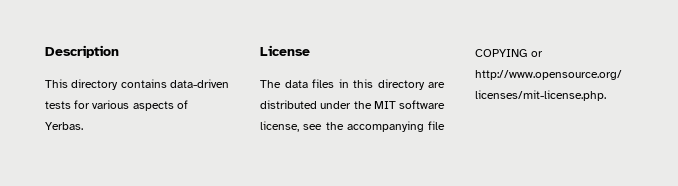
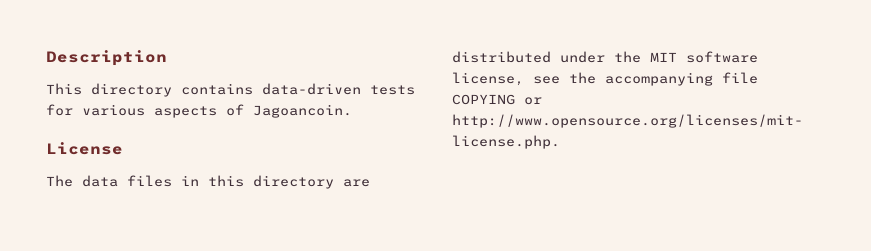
[45,122,83,130] Yerbas. -> [253,104,352,118] Jagoancoin.

